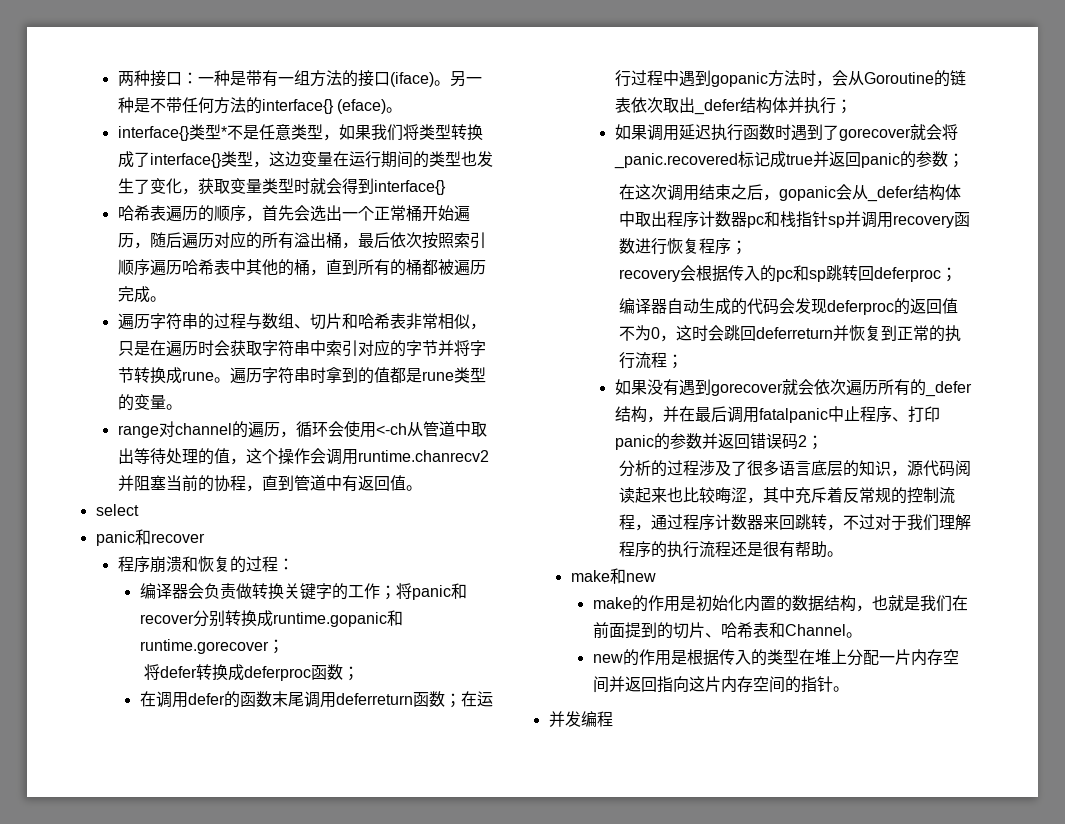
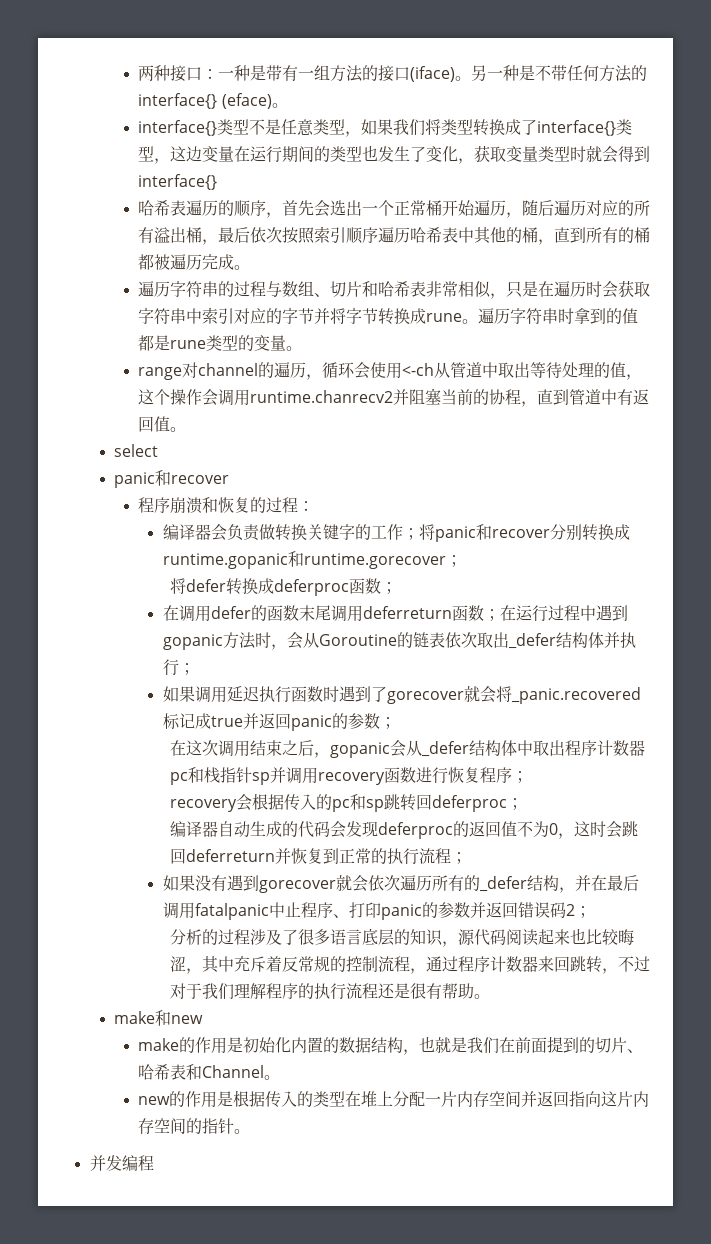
[220,126,227,138] * -> (250, 127) none

